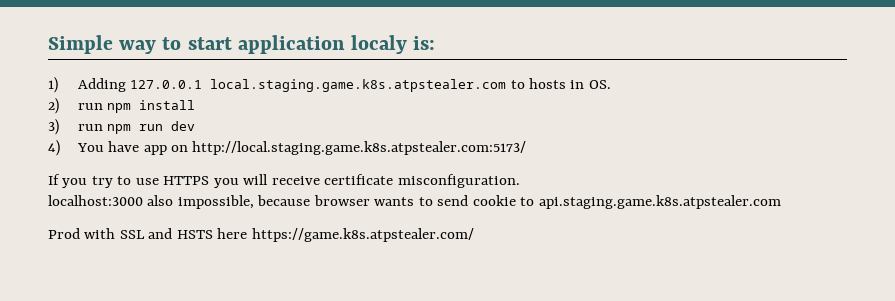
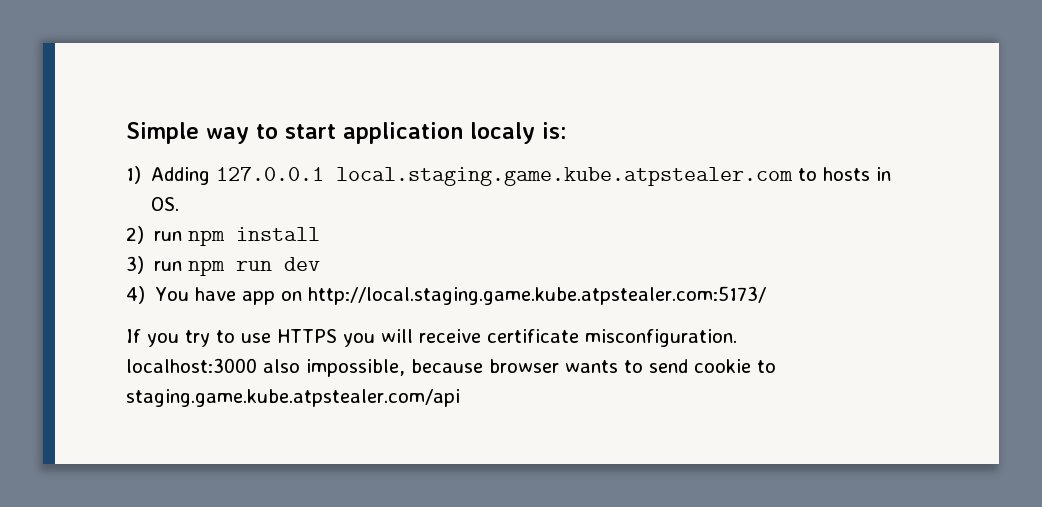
[210,79,507,92] local.staging.game.k8s.atpstealer.com -> [336,167,794,186] local.staging.game.kube.atpstealer.com
[192,141,527,155] http://local.staging.game.k8s.atpstealer.com:5173/ -> [308,286,767,305] http://local.staging.game.kube.atpstealer.com:5173/
[538,195,781,209] [48,228,474,242] api.staging.game.k8s.atpstealer.com // Prod with SSL and HSTS here https://game.k8s.atpstealer.com/ -> [126,389,460,407] staging.game.kube.atpstealer.com/api

